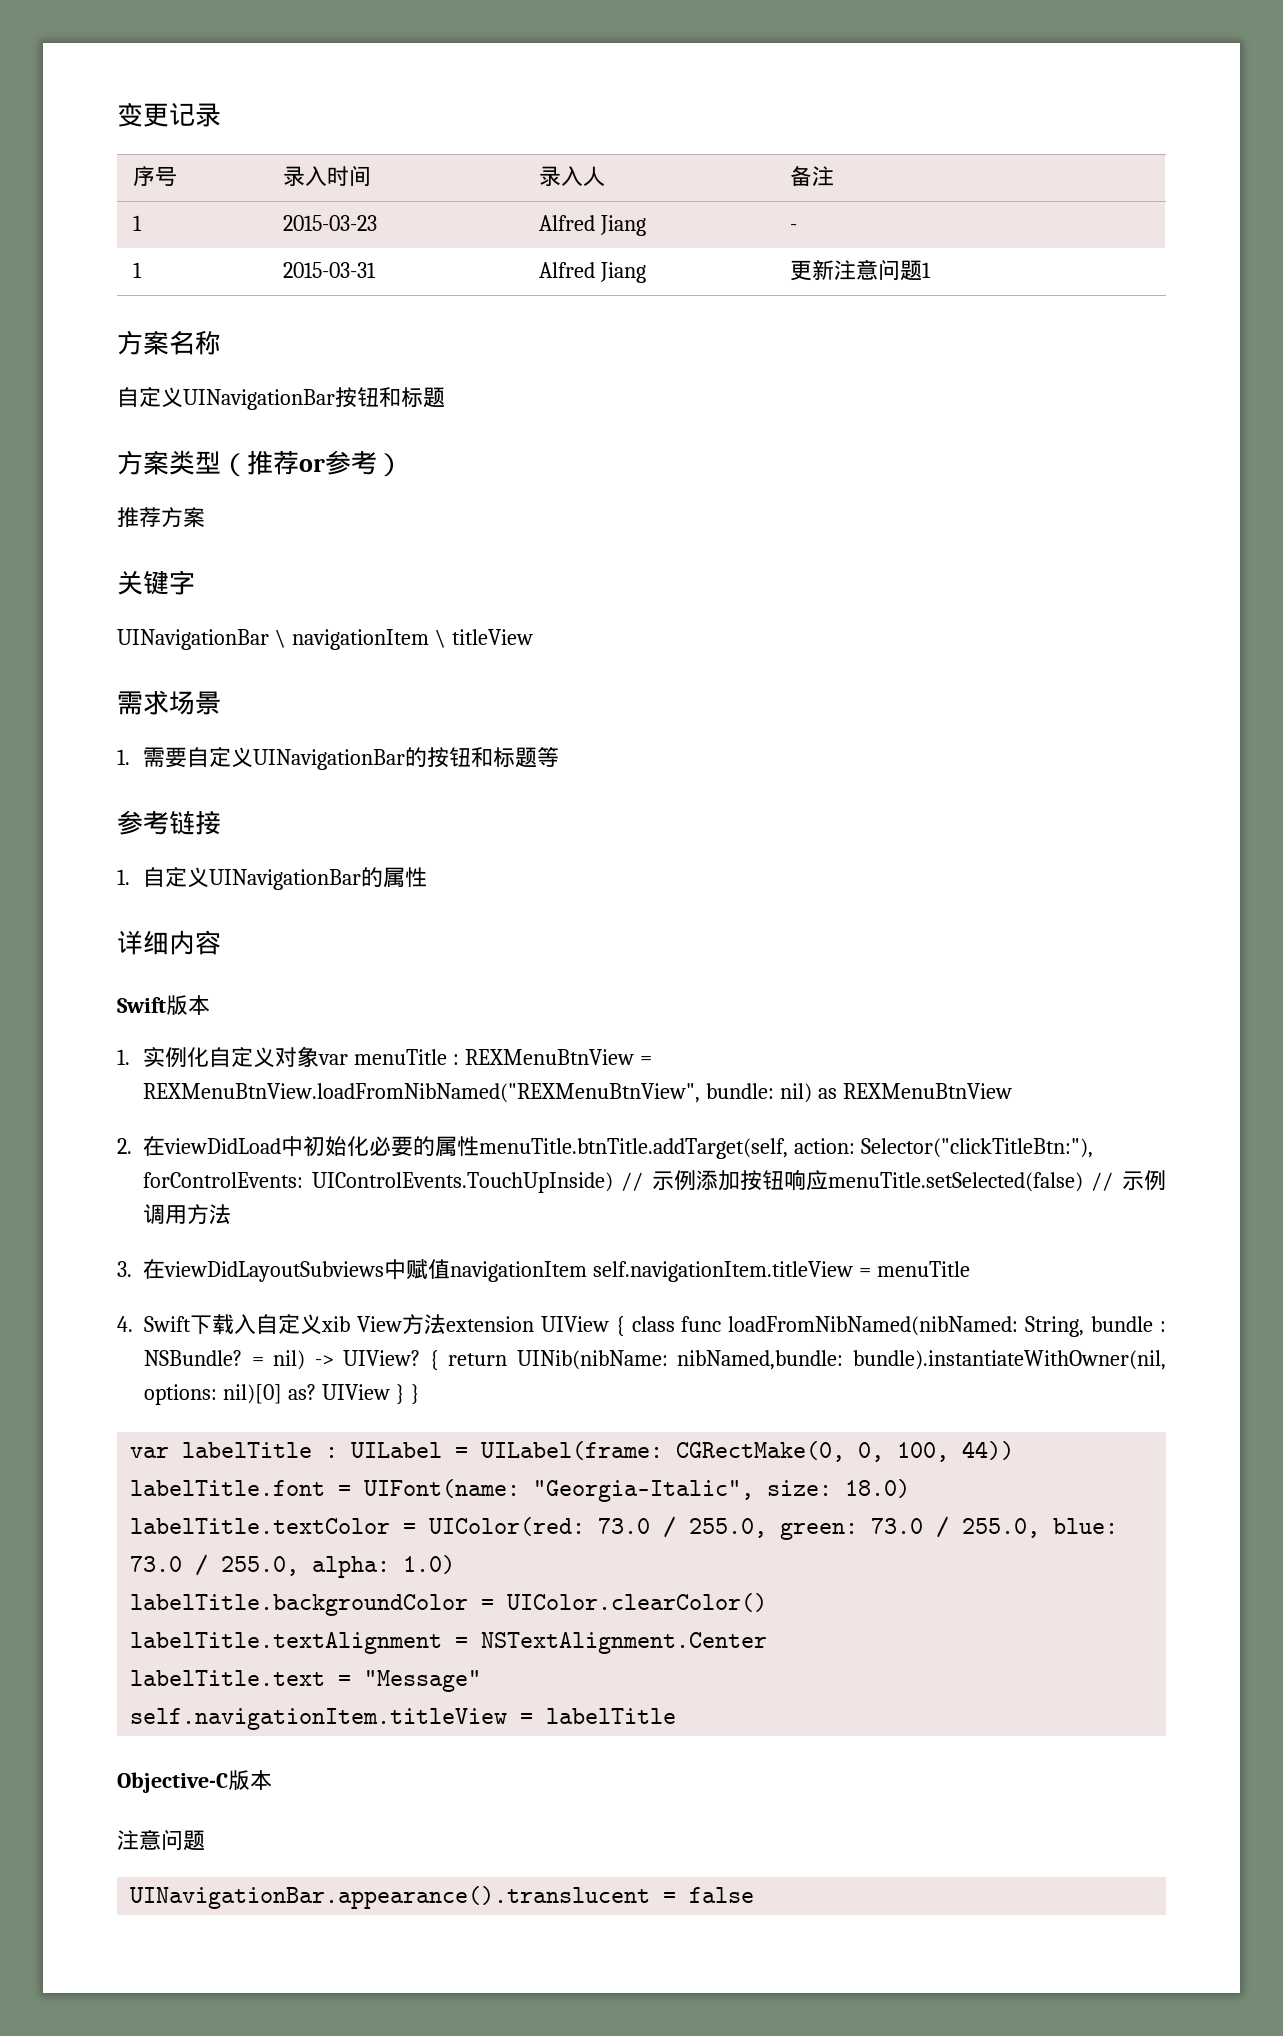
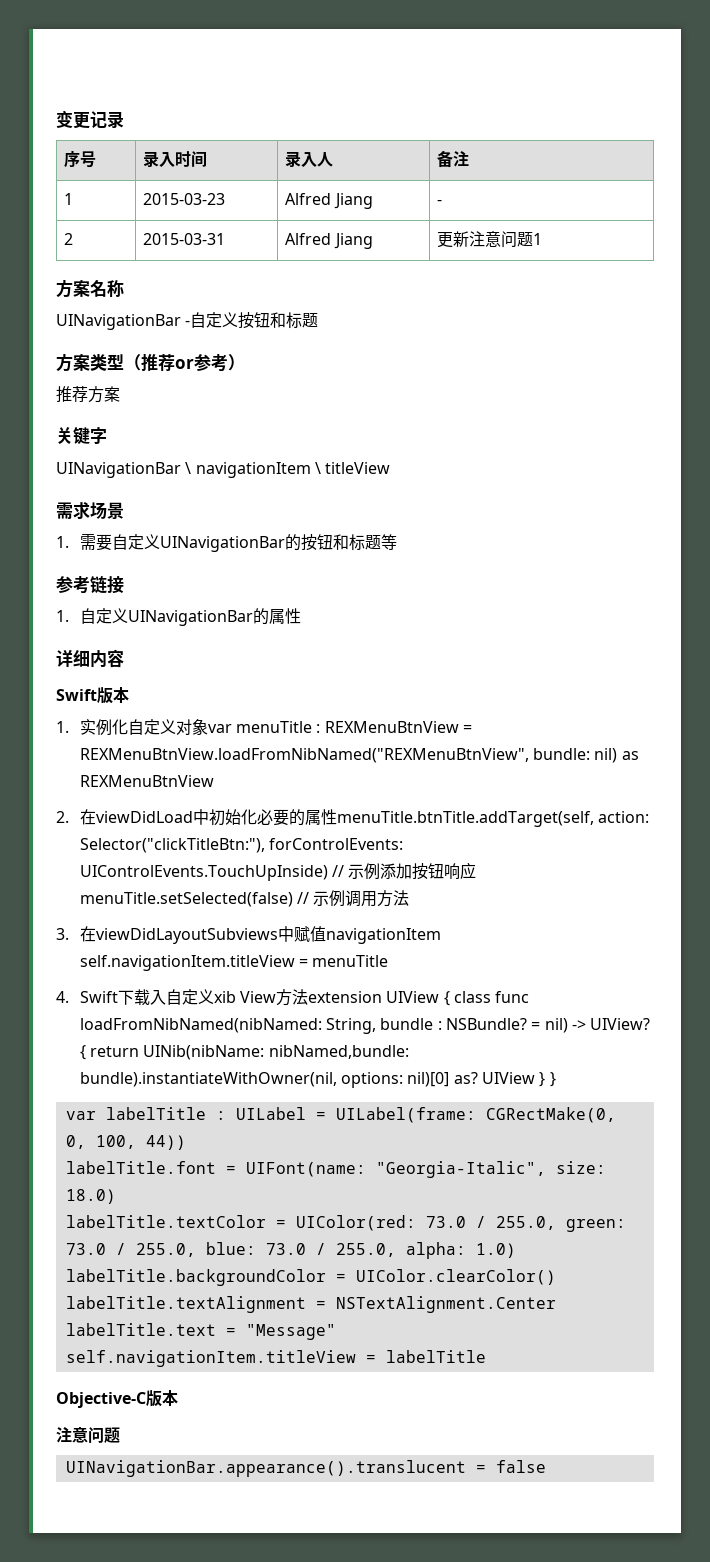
[132,262,142,278] 1 -> [64,233,74,245] 2
[117,387,335,410] 自定义UINavigationBar -> [56,312,239,330] UINavigationBar -自定义

